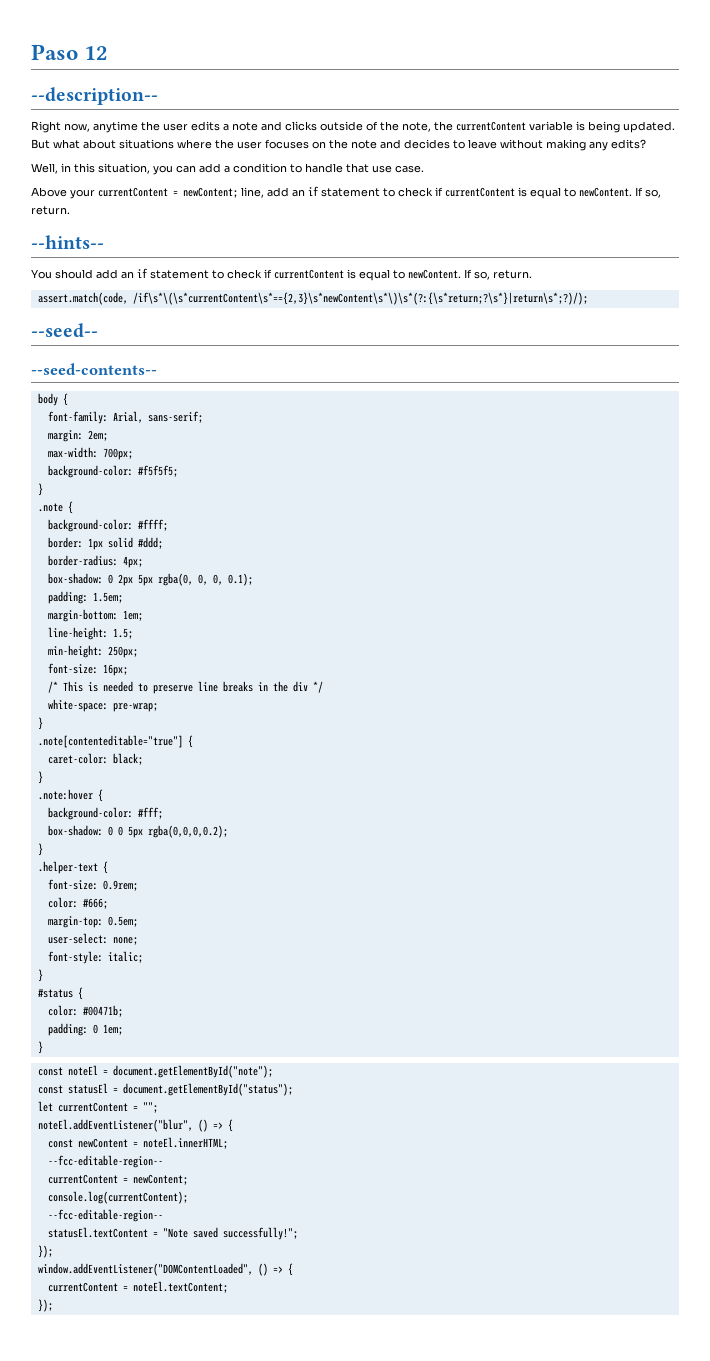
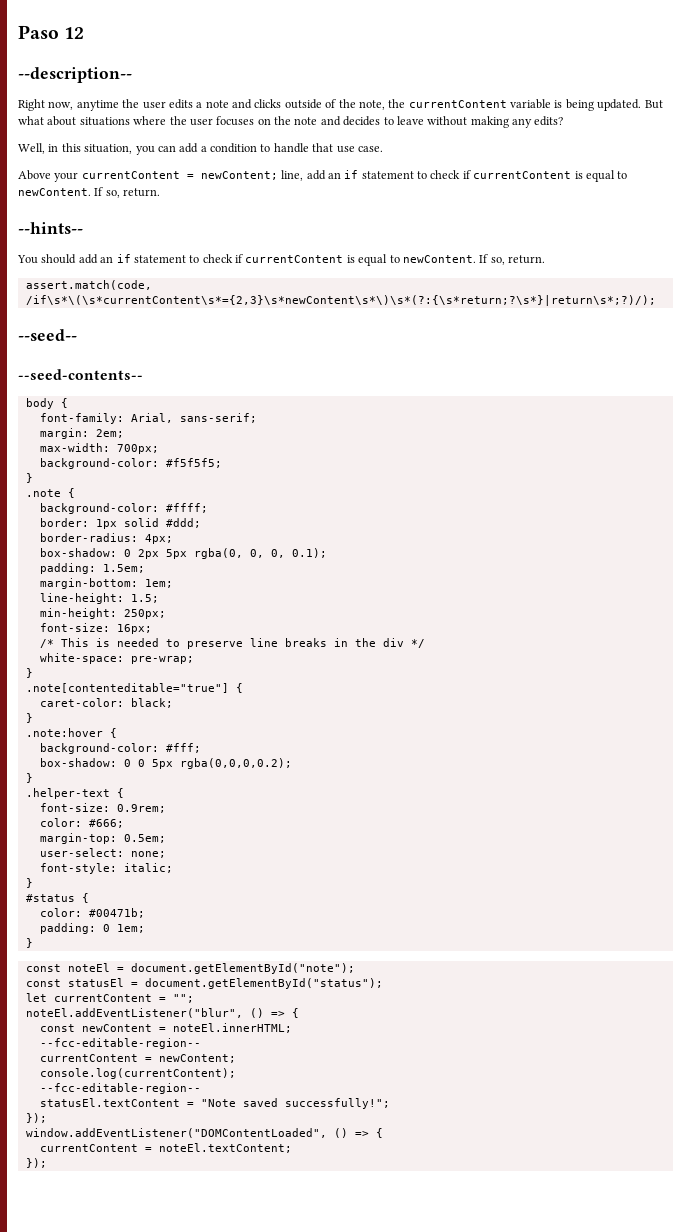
[132,292,588,305] /if\s*\(\s*currentContent\s*=={2,3}\s*newContent\s*\)\s*(?:{\s*return;?\s*}|return\s*;?)/); -> [25,295,656,306] /if\s*\(\s*currentContent\s*={2,3}\s*newContent\s*\)\s*(?:{\s*return;?\s*}|return\s*;?)/);

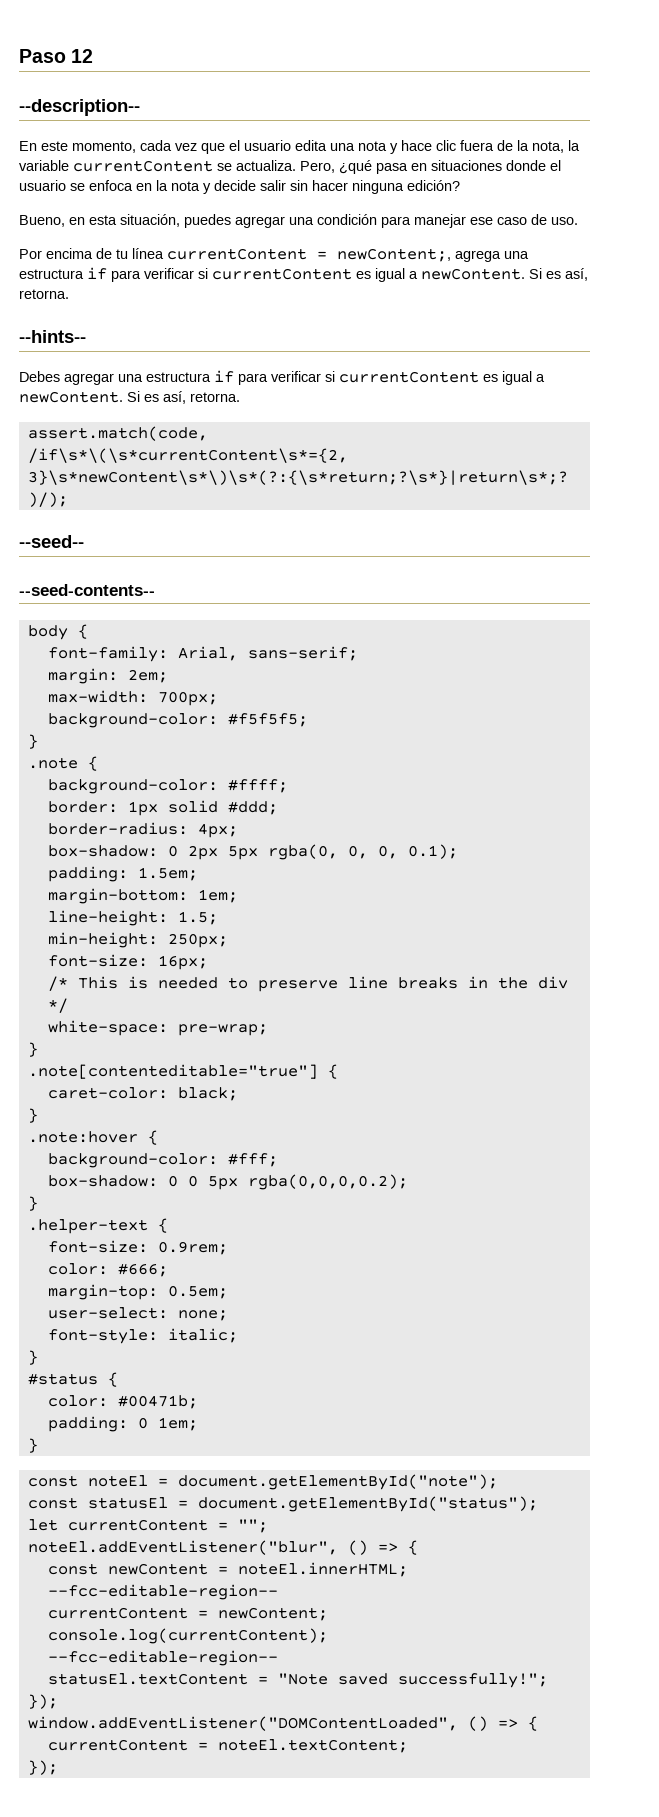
[18,99,663,111] [18,116,564,128] [18,143,383,155] [18,170,628,182] [18,187,161,198] [18,222,83,234] [17,254,545,266] Right now, anytime the user edits a note and clicks outside of the note, the currentContent variable is being updated. But what about situations where the user focuses on the note and decides to leave without making any edits? // Well, in this situation, you can add a condition to handle that use case. // Above your currentContent = newContent; line, add an if statement to check if currentContent is equal to newContent. If so, return. // --hints-- // You should add an if statement to check if currentContent is equal to newContent. If so, return. -> [19,140,580,154] [19,160,561,174] [19,180,460,194] [19,214,578,228] [19,248,529,262] [19,267,588,282] [19,289,69,299] [19,330,86,343] [19,370,545,385] [19,391,240,404] En este momento, cada vez que el usuario edita una nota y hace clic fuera de la nota, la variable currentContent se actualiza. Pero, ¿qué pasa en situaciones donde el usuario se enfoca en la nota y decide salir sin hacer ninguna edición? // Bueno, en esta situación, puedes agregar una condición para manejar ese caso de uso. // Por encima de tu línea currentContent = newContent;, agrega una estructura if para verificar si currentContent es igual a newContent. Si es así, retorna. // --hints-- // Debes agregar una estructura if para verificar si currentContent es igual a newContent. Si es así, retorna.

